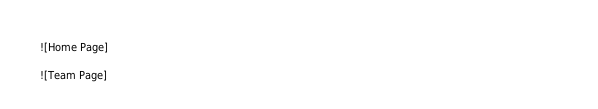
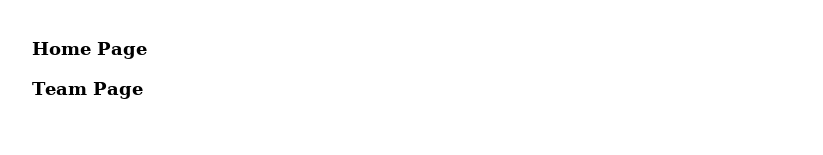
[40,42,108,54] [40,70,107,82] ![Home Page] // ![Team Page] -> [32,42,147,59] [32,82,143,99] Home Page // Team Page

